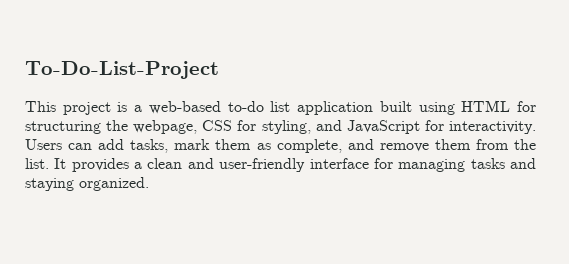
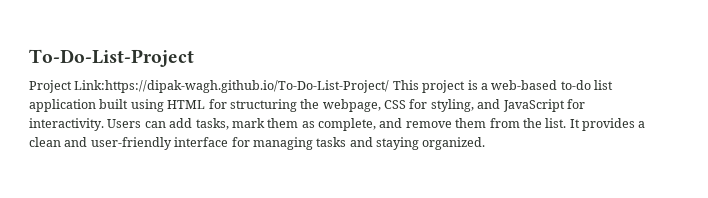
(219, 70) none -> [29,80,390,93] Project Link:https://dipak-wagh.github.io/To-Do-List-Project/

